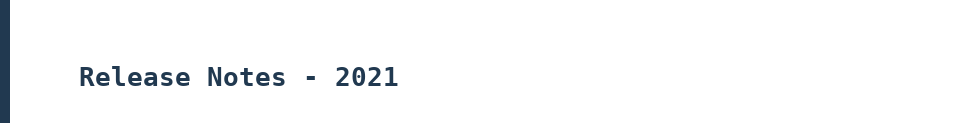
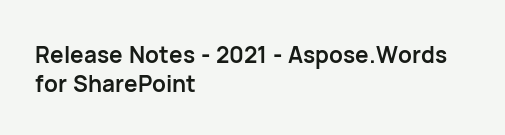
(399, 76) none -> [273,46,448,69] [35,75,197,92] - Aspose.Words for SharePoint

